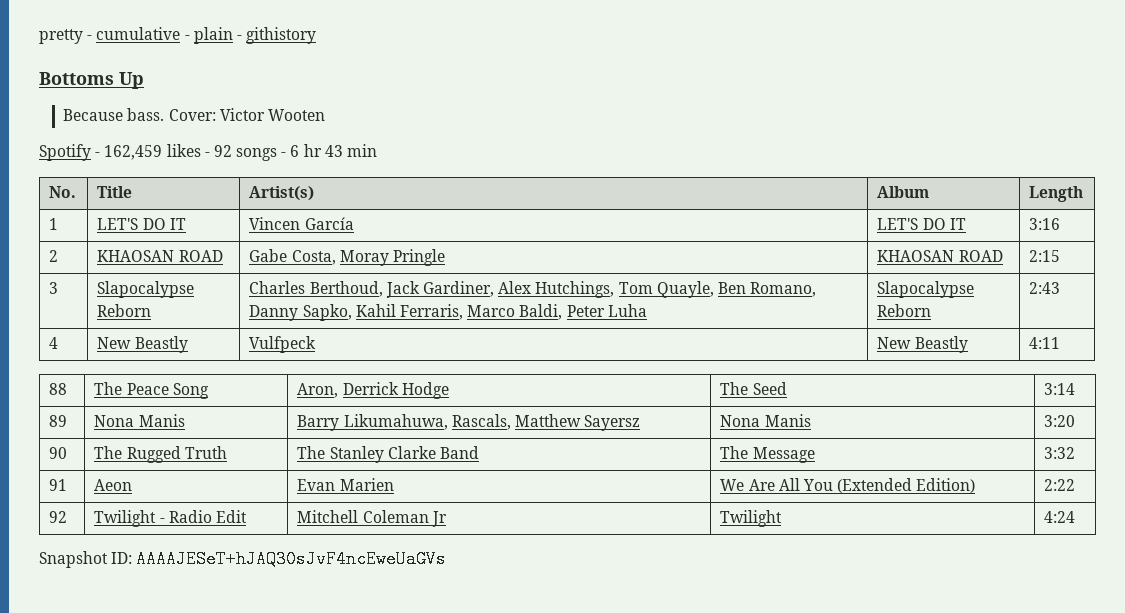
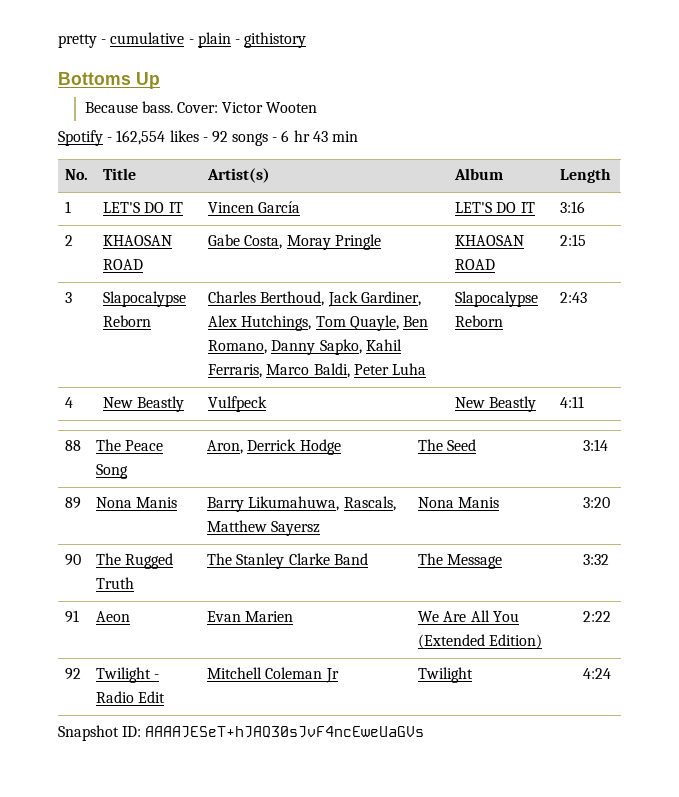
[104,145,163,160] 162,459 -> [116,130,166,145] 162,554

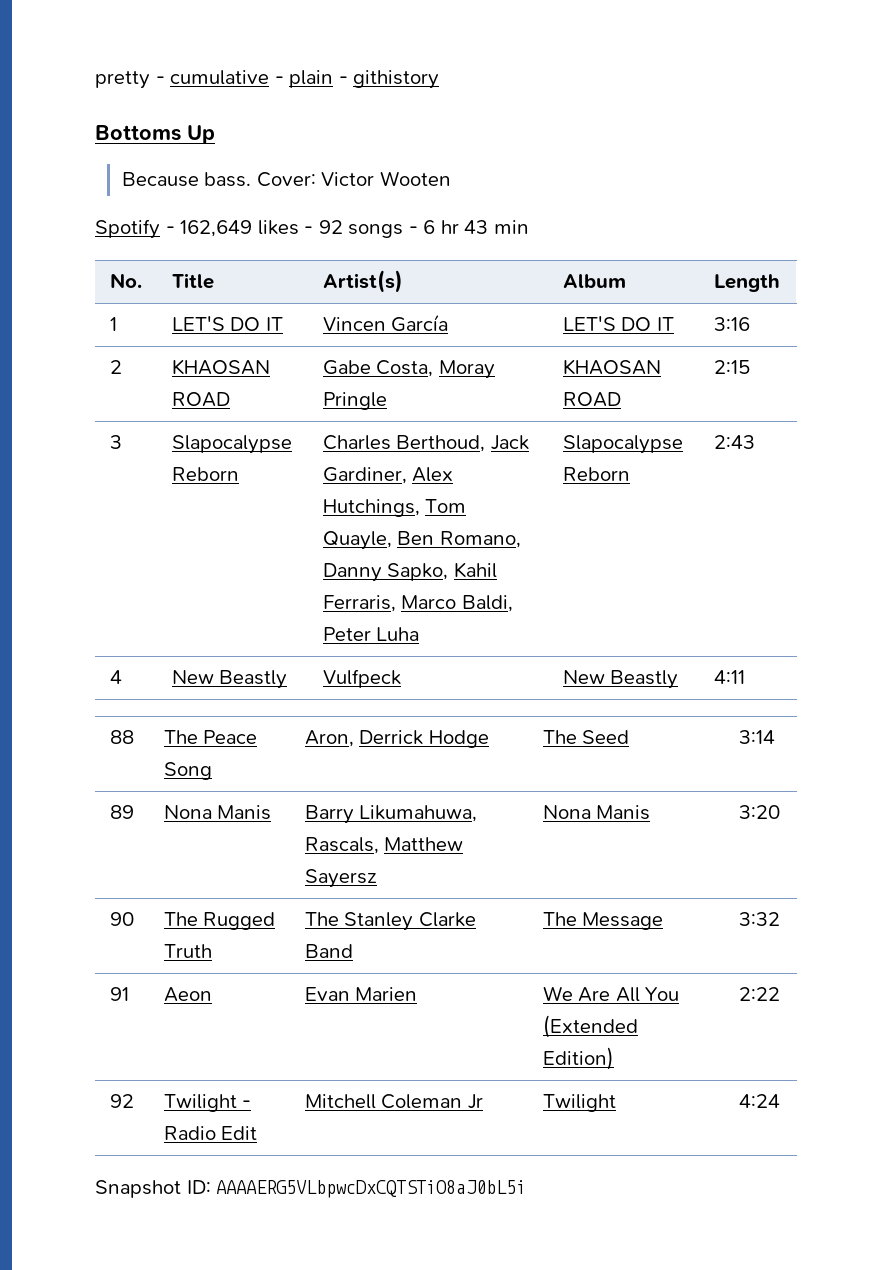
[116,130,166,145] 162,554 -> [180,220,253,237] 162,649
[145,726,425,738] AAAAJESeT+hJAQ30sJvF4ncEweUaGVs -> [216,1180,527,1198] AAAAERG5VLbpwcDxCQTSTiO8aJ0bL5i

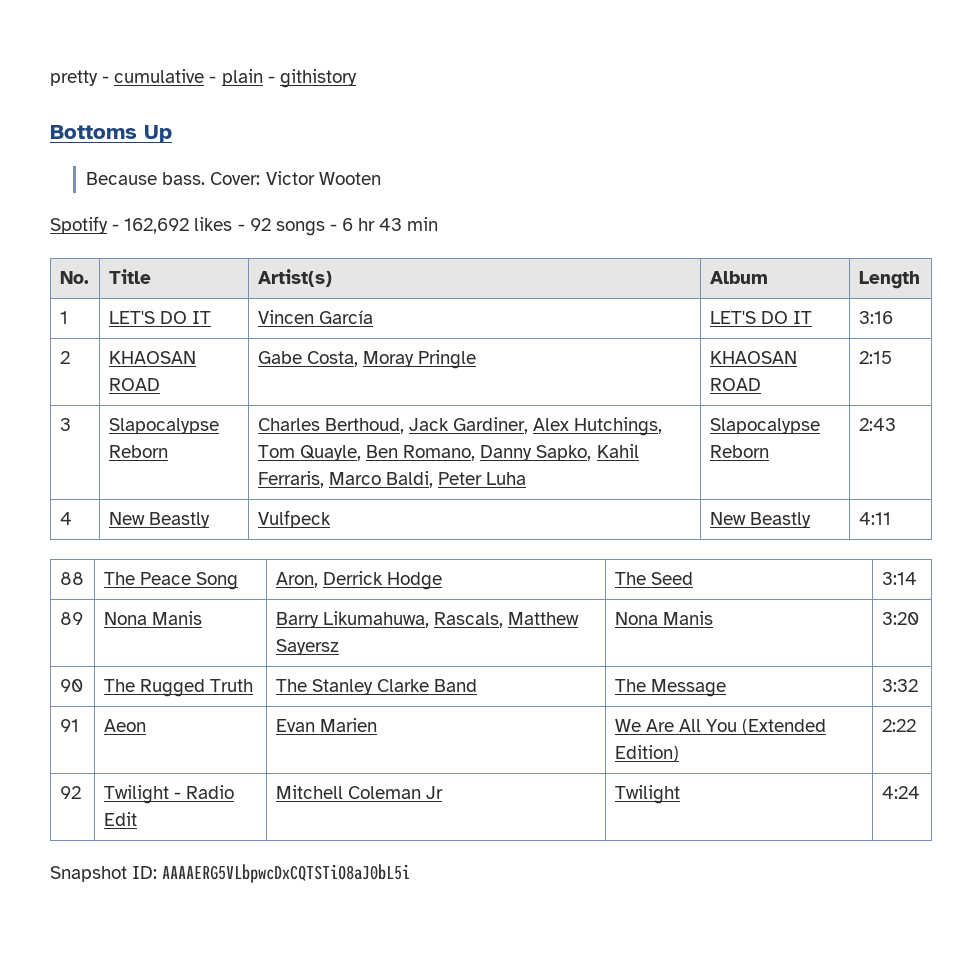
[180,220,253,237] 162,649 -> [124,218,190,234] 162,692

